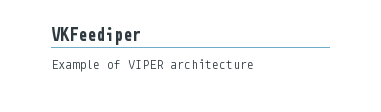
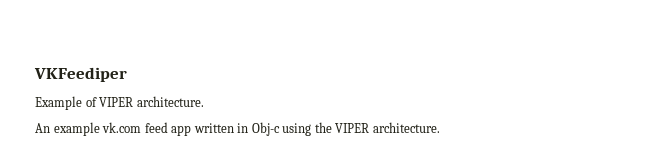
[170,59,254,69] architecture -> [136,96,204,107] [35,122,440,136] architecture. // An example vk.com feed app written in Obj-c using the VIPER architecture.

